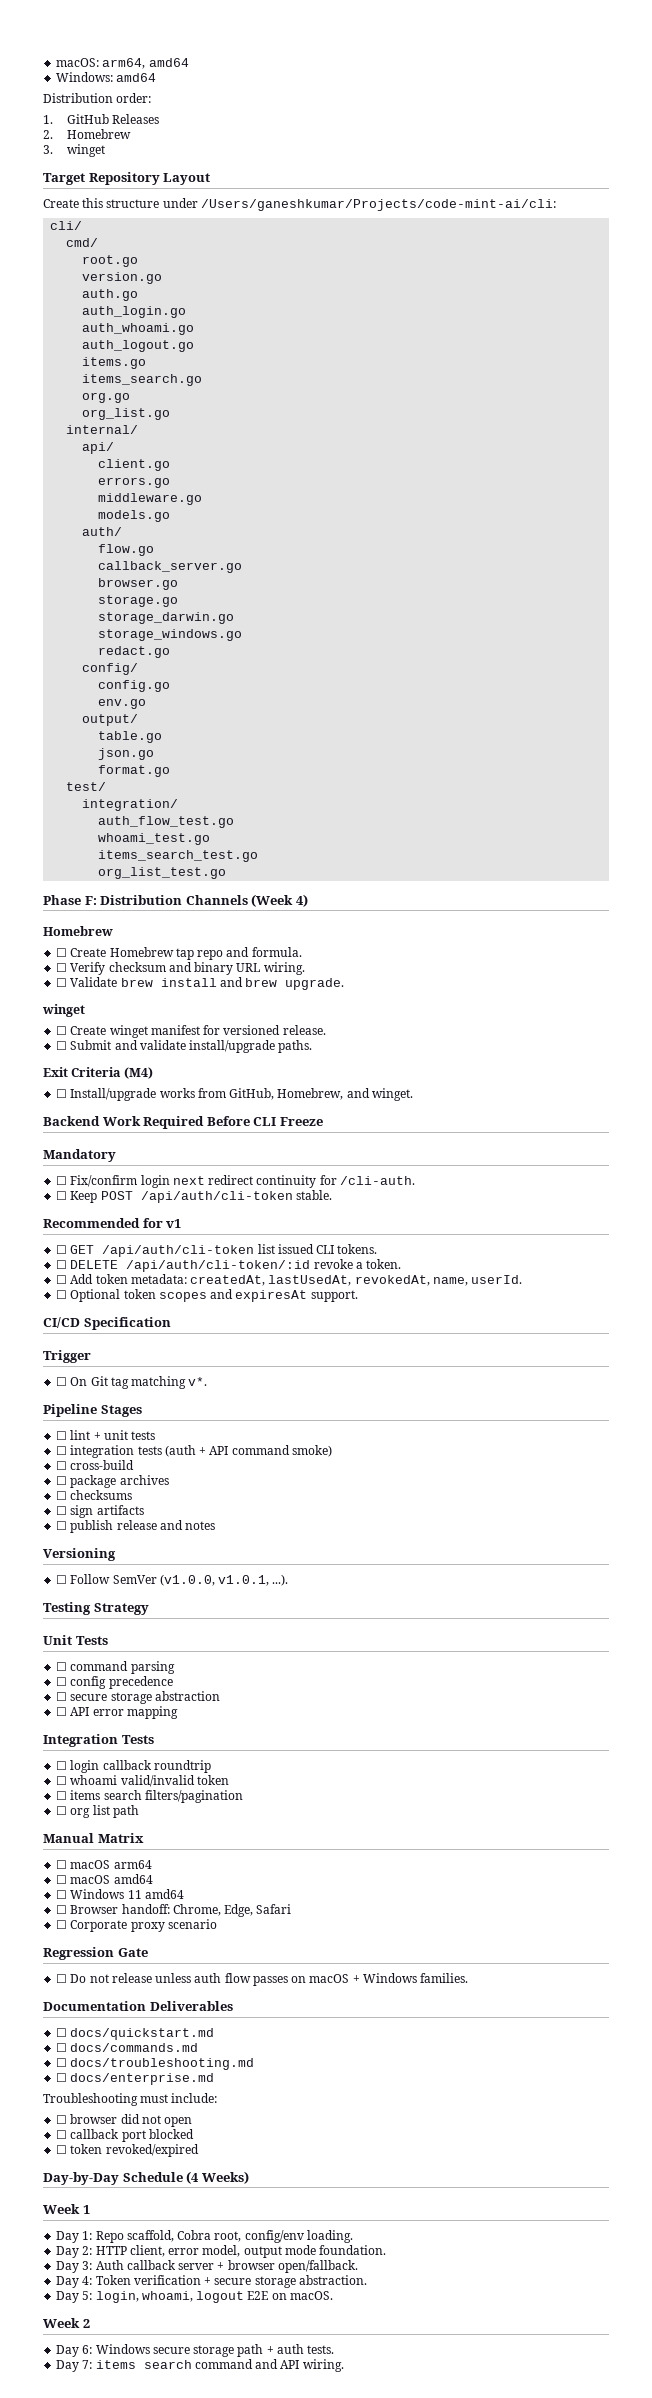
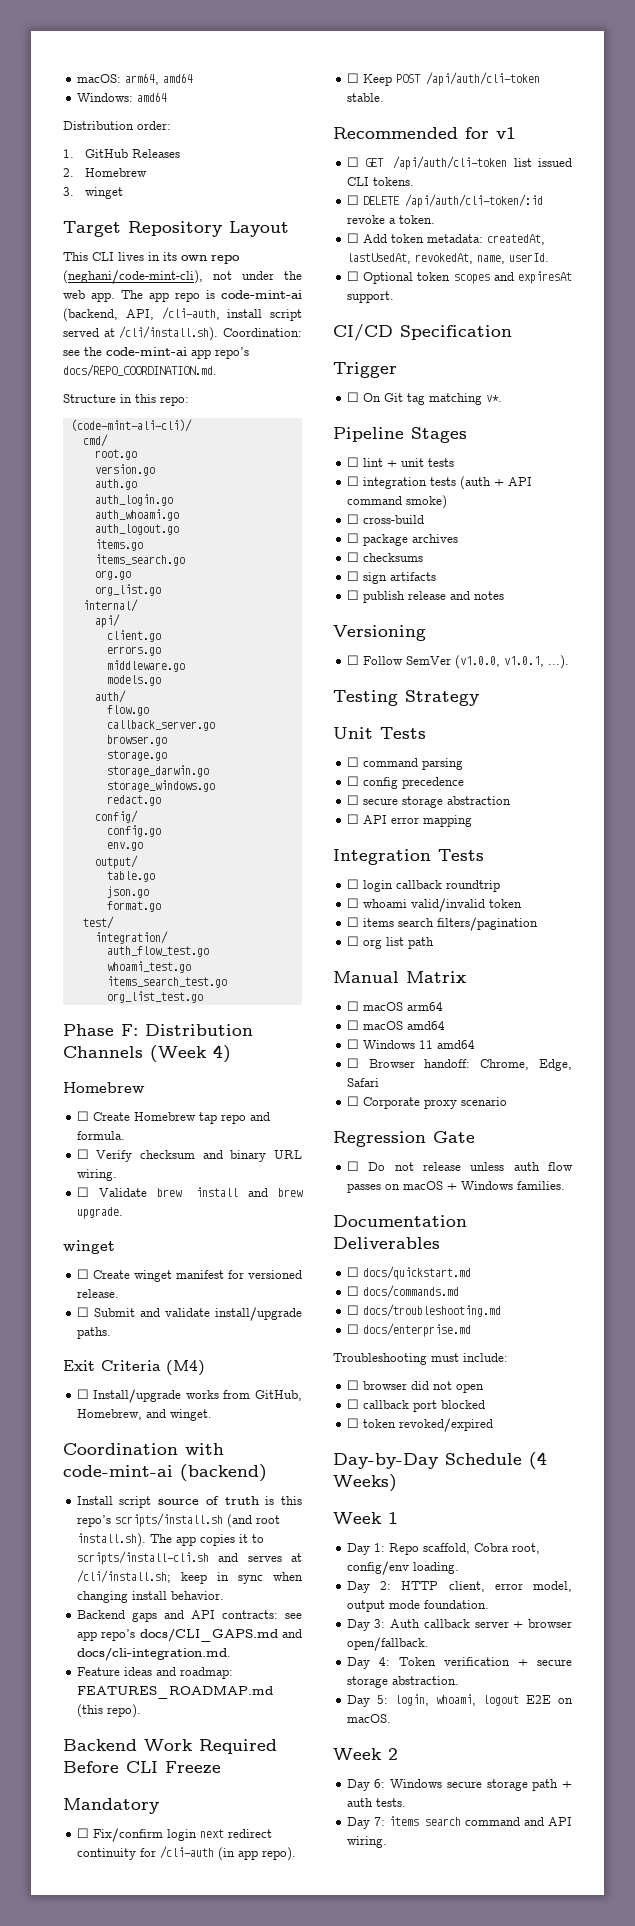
[43,198,556,211] [50,221,83,230] Create this structure under /Users/ganeshkumar/Projects/code-mint-ai/cli: // cli/ -> [63,252,240,264] [63,270,302,284] [63,290,302,302] [63,307,302,322] [63,326,302,341] [63,347,249,359] [63,364,217,377] [63,394,189,406] [70,419,192,432] This CLI lives in its own repo (neghani/code-mint-cli), not under the web app. The app repo is code-mint-ai (backend, API, /cli-auth, install script served at /cli/install.sh). Coordination: see the code-mint-ai app repo’s docs/REPO_COORDINATION.md. // Structure in this repo: // (code-mint-ali-cli)/
(413, 1094) none -> [63,1443,224,1455] [63,1464,267,1482] [76,1496,303,1508] [76,1513,280,1528] [76,1533,264,1547] [76,1551,302,1565] [76,1570,303,1584] [76,1591,224,1603] [76,1610,302,1622] [76,1628,302,1642] [76,1647,231,1661] [76,1667,233,1679] [76,1685,273,1699] [76,1704,141,1718] // Coordination with code-mint-ai (backend) // Install script source of truth is this repo’s scripts/install.sh (and root install.sh). The app copies it to scripts/install-cli.sh and serves at /cli/install.sh; keep in sync when changing install behavior. // Backend gaps and API contracts: see app repo’s docs/CLI_GAPS.md and docs/cli-integration.md. // Feature ideas and roadmap: FEATURES_ROADMAP.md (this repo).
[339,1176,415,1185] /cli-auth. -> [159,1846,296,1861] /cli-auth (in app repo).

